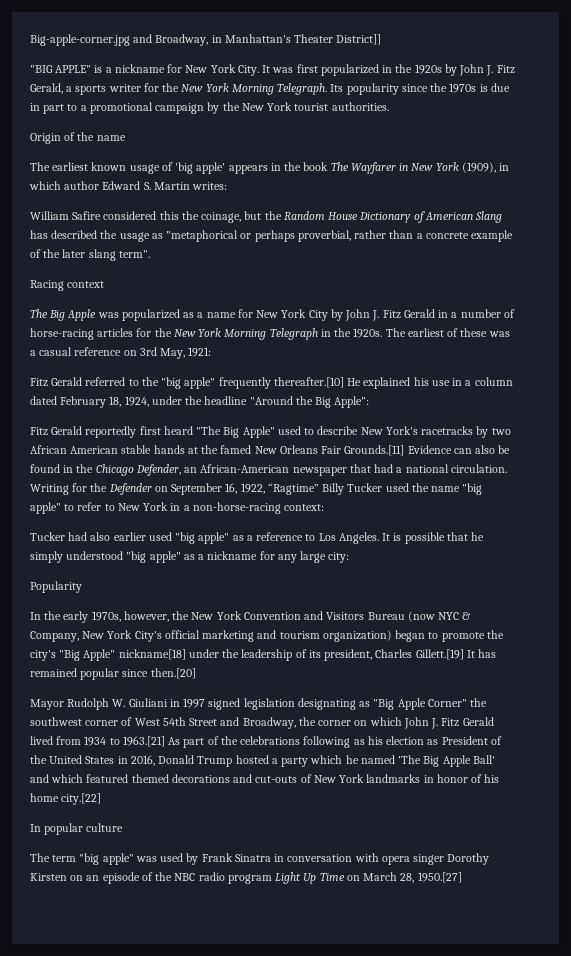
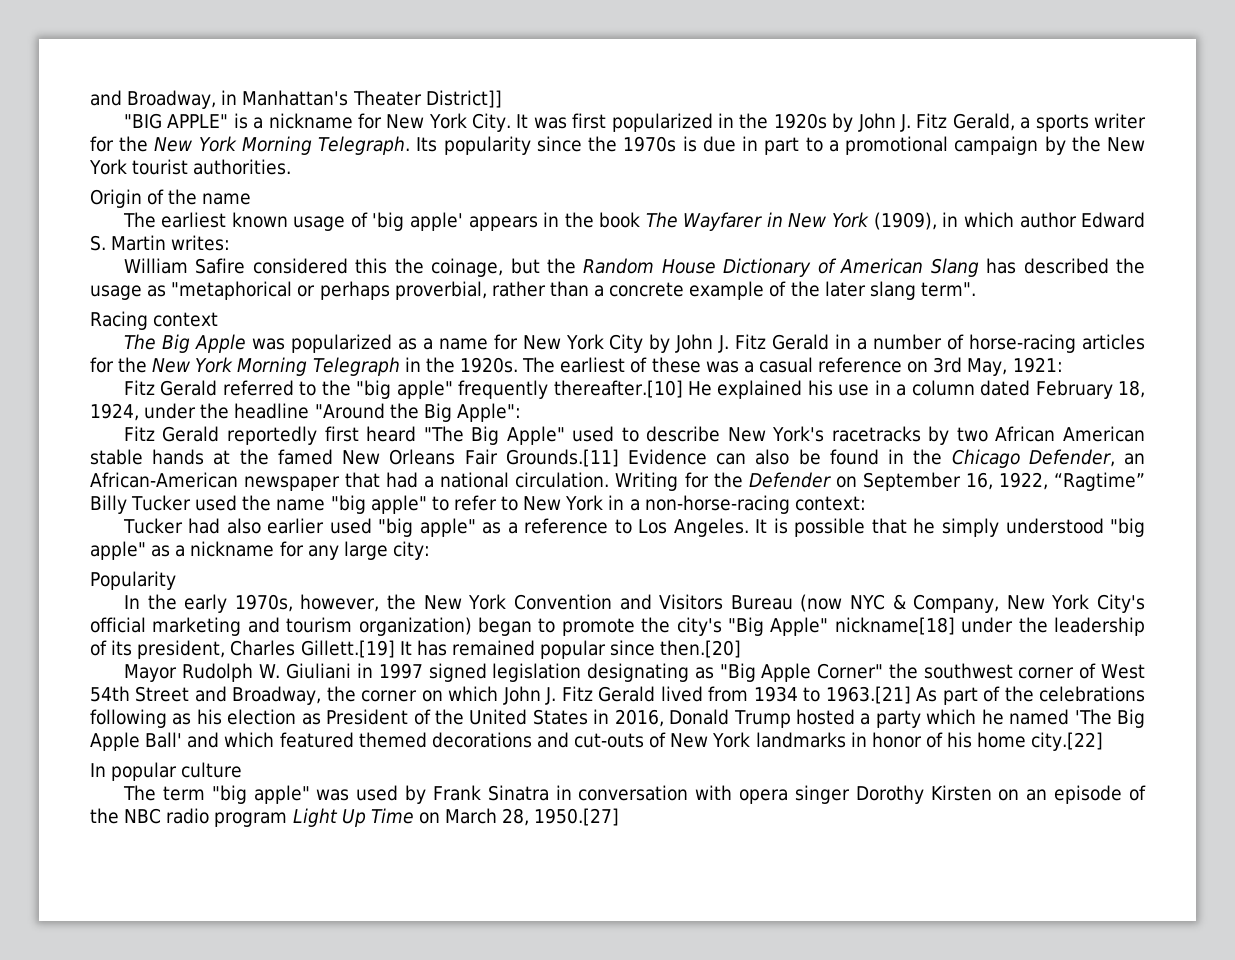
[30,34,130,46] Big-apple-corner.jpg -> (90, 98) none

